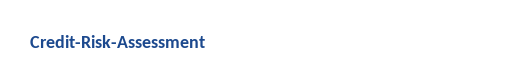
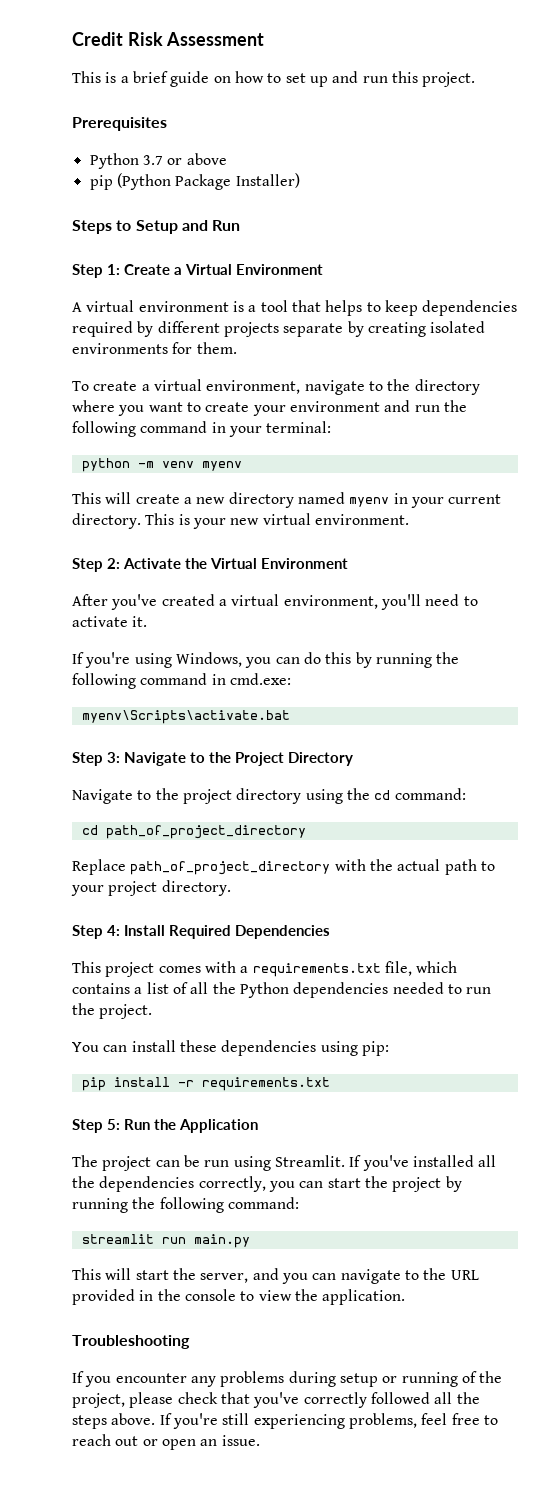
[30,35,205,48] Credit-Risk-Assessment -> [72,32,265,46] [72,71,476,87] [72,117,167,131] [89,153,227,169] [89,173,300,190] [72,220,241,234] [72,264,324,278] [72,300,518,316] [72,321,486,337] [72,342,237,354] [72,379,480,395] [72,400,467,416] [72,421,332,437] [81,458,242,472] [72,492,502,508] [72,513,409,529] [72,558,349,572] [72,594,478,610] [72,616,148,627] [72,652,460,668] [72,673,291,689] [81,710,290,724] [72,752,354,766] [72,788,466,804] [81,825,306,839] [72,859,495,875] [71,880,231,896] [72,925,331,939] [72,961,458,977] [72,982,492,998] [72,1003,153,1019] [72,1040,389,1056] [81,1077,330,1091] [72,1119,259,1133] [72,1155,497,1171] [72,1176,462,1192] [72,1197,299,1213] [81,1234,250,1248] [72,1268,479,1284] [72,1289,406,1305] [72,1335,190,1349] [72,1371,503,1387] [72,1392,480,1408] [72,1413,498,1429] [72,1434,260,1450] Credit Risk Assessment // This is a brief guide on how to set up and run this project. // Prerequisites // Python 3.7 or above // pip (Python Package Installer) // Steps to Setup and Run // Step 1: Create a Virtual Environment // A virtual environment is a tool that helps to keep dependencies required by different projects separate by creating isolated environments for them. // To create a virtual environment, navigate to the directory where you want to create your environment and run the following command in your terminal: // python -m venv myenv // This will create a new directory named myenv in your current directory. This is your new virtual environment. // Step 2: Activate the Virtual Environment // After you've created a virtual environment, you'll need to activate it. // If you're using Windows, you can do this by running the following command in cmd.exe: // myenv\Scripts\activate.bat // Step 3: Navigate to the Project Directory // Navigate to the project directory using the cd command: // cd path_of_project_directory // Replace path_of_project_directory with the actual path to your project directory. // Step 4: Install Required Dependencies // This project comes with a requirements.txt file, which contains a list of all the Python dependencies needed to run the project. // You can install these dependencies using pip: // pip install -r requirements.txt // Step 5: Run the Application // The project can be run using Streamlit. If you've installed all the dependencies correctly, you can start the project by running the following command: // streamlit run main.py // This will start the server, and you can navigate to the URL provided in the console to view the application. // Troubleshooting // If you encounter any problems during setup or running of the project, please check that you've correctly followed all the steps above. If you're still experiencing problems, feel free to reach out or open an issue.

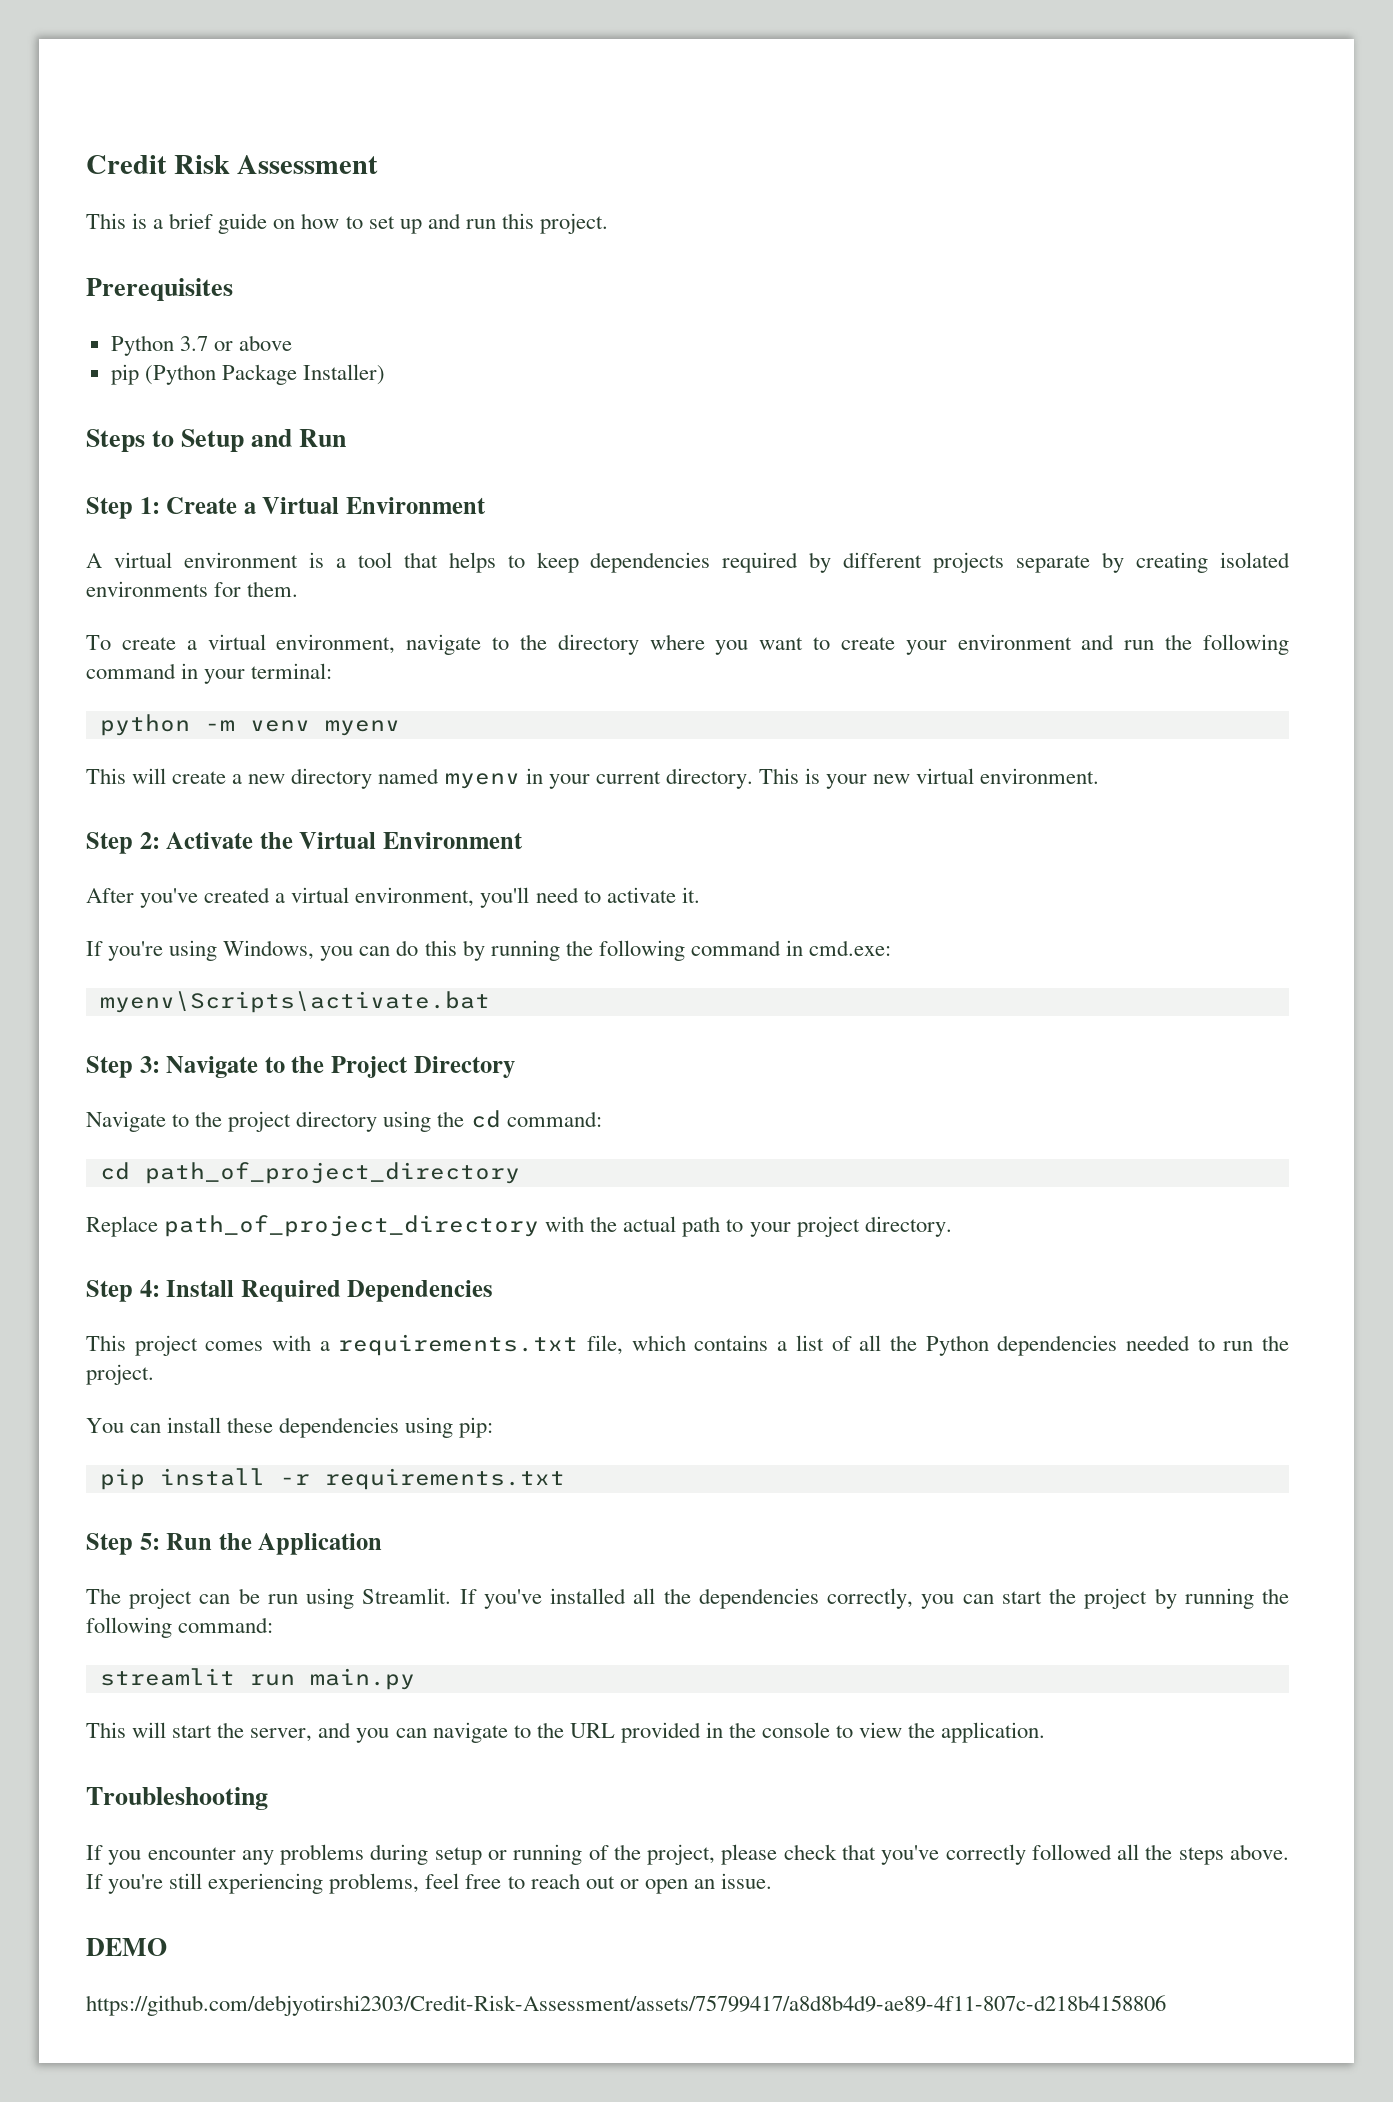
(260, 1440) none -> [86,1938,167,1956] [86,1995,1166,2016] // DEMO // https://github.com/debjyotirshi2303/Credit-Risk-Assessment/assets/75799417/a8d8b4d9-ae89-4f11-807c-d218b4158806

